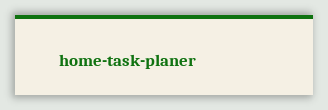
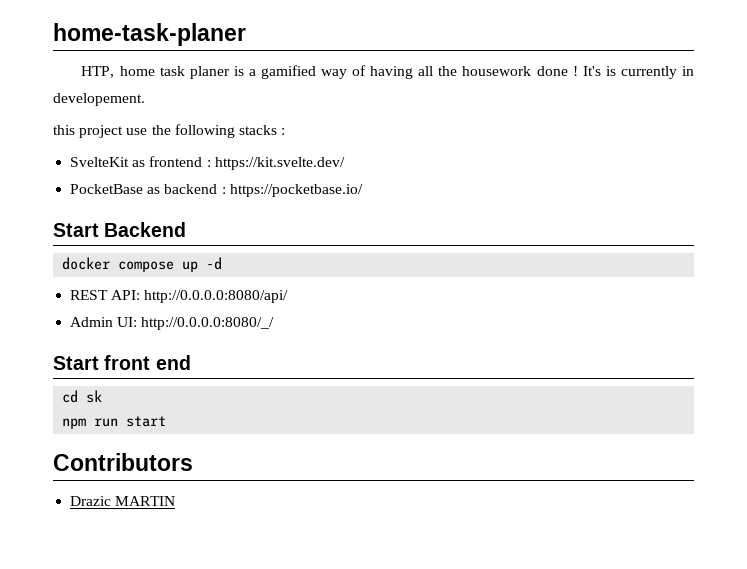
(196, 61) none -> [81,65,694,79] [53,93,145,106] [53,124,286,138] [70,156,345,170] [70,184,363,197] [53,222,187,237] [62,257,223,272] [70,290,289,303] [70,317,275,330] [53,355,191,370] [62,390,103,403] [62,416,167,429] [53,453,193,471] [70,496,176,506] // HTP, home task planer is a gamified way of having all the housework done ! It's is currently in developement. // this project use the following stacks : // SvelteKit as frontend : https://kit.svelte.dev/ // PocketBase as backend : https://pocketbase.io/ // Start Backend // docker compose up -d // REST API: http://0.0.0.0:8080/api/ // Admin UI: http://0.0.0.0:8080/_/ // Start front end // cd sk // npm run start // Contributors // Drazic MARTIN

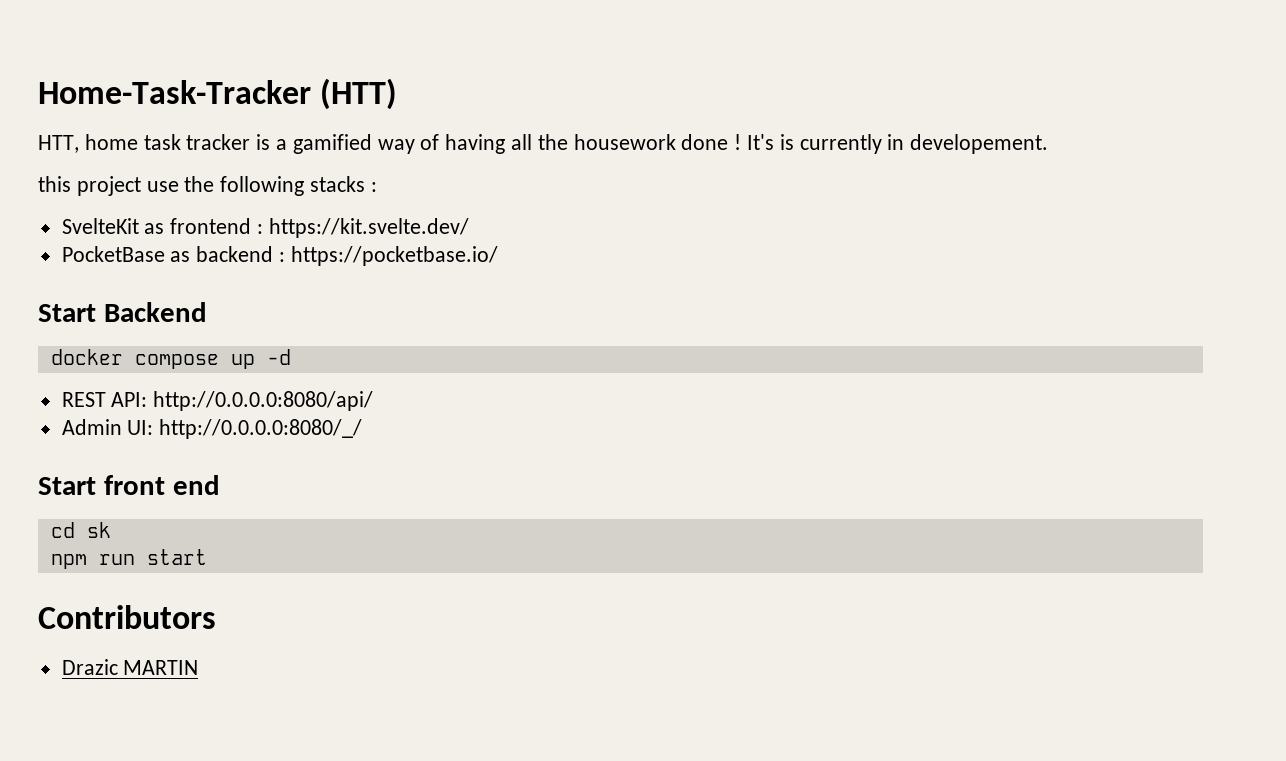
[53,23,246,46] [81,66,115,78] home-task-planer // HTP, -> [38,78,398,110] [38,135,79,153] Home-Task-Tracker (HTT) // HTT,
[189,66,230,79] planer -> [186,134,251,150] tracker

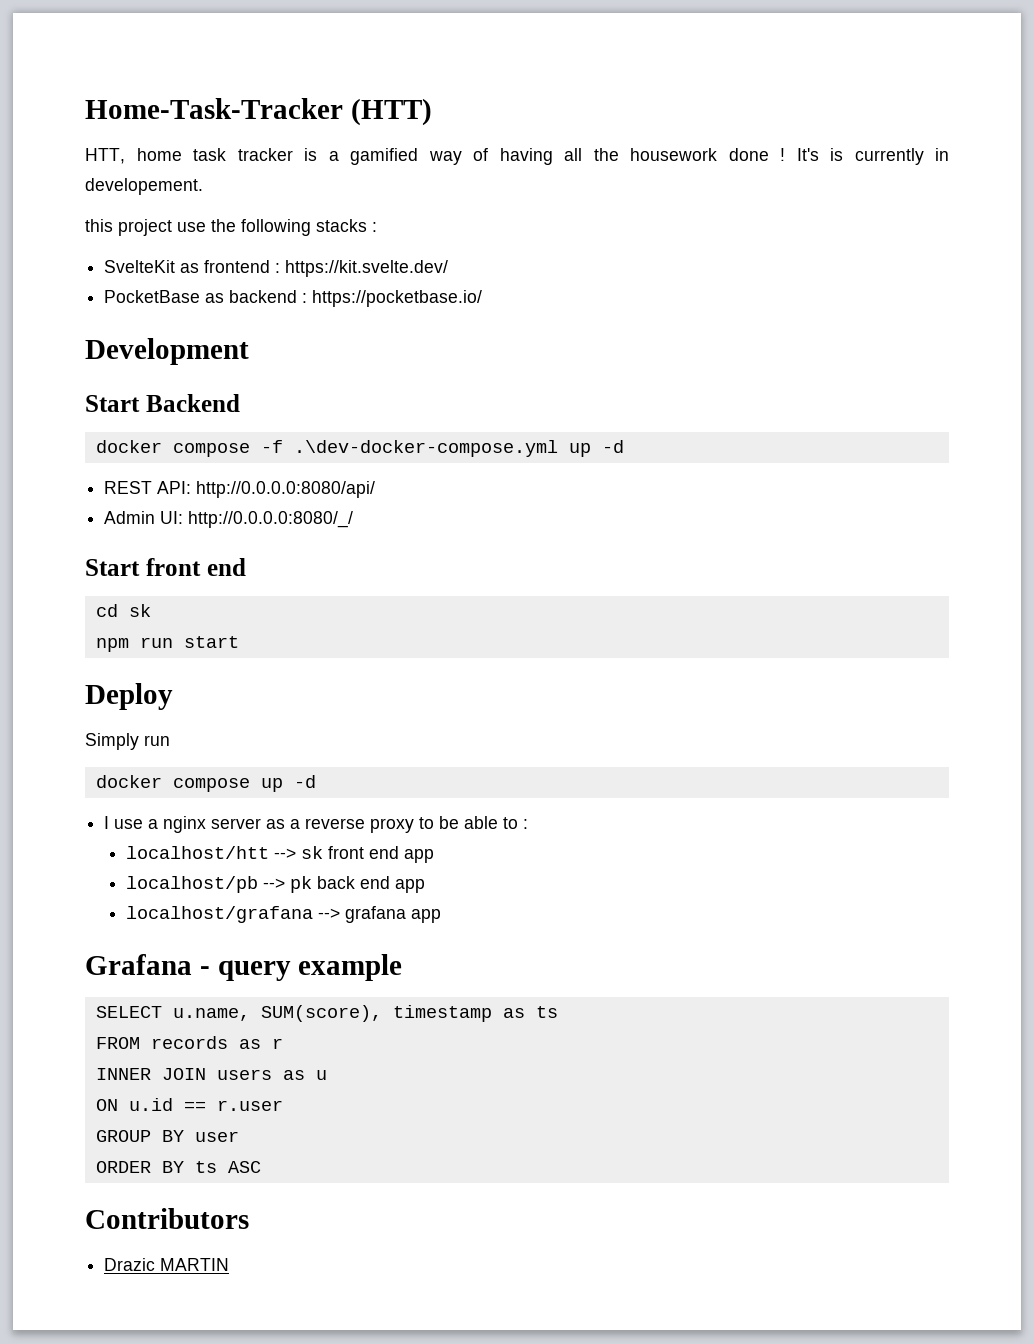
(498, 256) none -> [85,338,249,365] // Development
(219, 361) none -> [260,440,558,457] -f .\dev-docker-compose.yml
(207, 557) none -> [85,683,173,710] [85,733,170,750] [95,775,316,792] [104,816,529,833] [125,846,434,863] [125,876,425,893] [125,906,441,923] [85,954,403,981] [95,1005,558,1022] [95,1036,283,1049] [95,1068,327,1080] [95,1098,283,1111] [95,1130,239,1142] [95,1161,261,1173] // Deploy // Simply run // docker compose up -d // I use a nginx server as a reverse proxy to be able to : // localhost/htt --> sk front end app // localhost/pb --> pk back end app // localhost/grafana --> grafana app // Grafana - query example // SELECT u.name, SUM(score), timestamp as ts // FROM records as r // INNER JOIN users as u // ON u.id == r.user // GROUP BY user // ORDER BY ts ASC

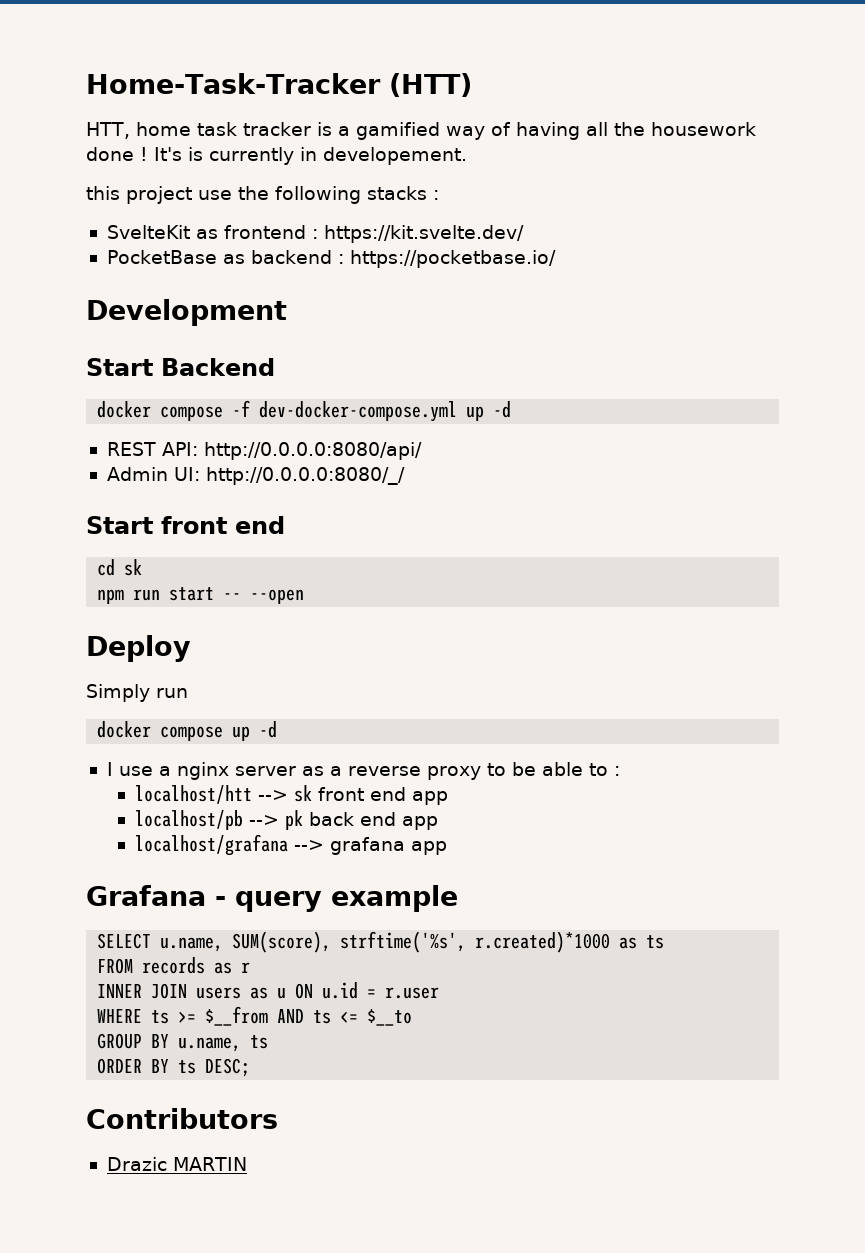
[293,440,558,457] .\dev-docker-compose.yml -> [259,401,458,422] dev-docker-compose.yml
(239, 642) none -> [223,589,305,604] -- --open
[392,1005,492,1022] timestamp -> [340,931,611,953] strftime('%s', r.created)*1000
(327, 1075) // -> (287, 993) none
[183,1101,206,1111] == -> [367,989,377,998] =
(283, 1105) none -> [97,1006,413,1026] // WHERE ts >= $__from AND ts <= $__to
[194,1131,239,1142] user -> [178,1035,269,1052] u.name, ts
[227,1161,261,1173] ASC -> [205,1058,251,1077] DESC;

